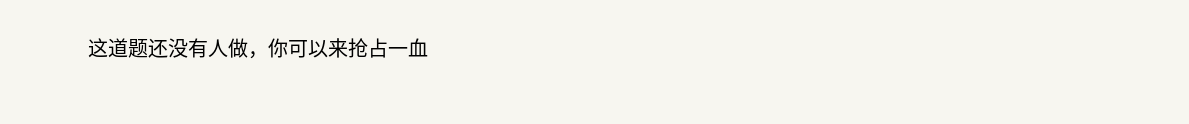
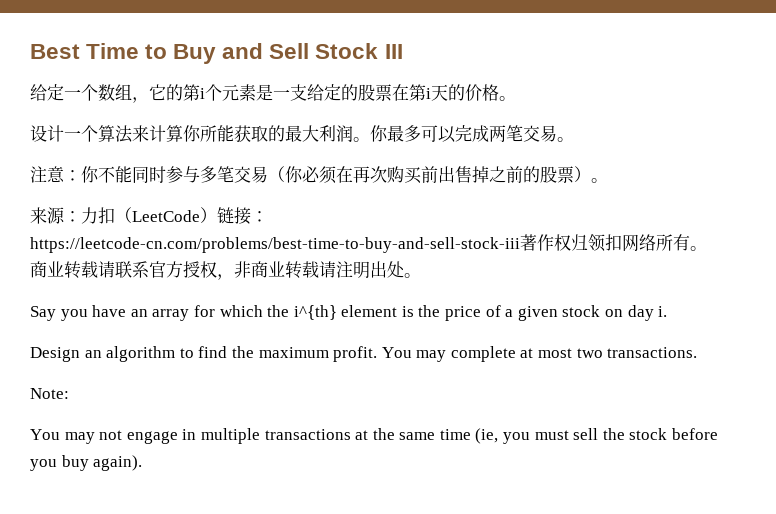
[88,38,428,59] 这道题还没有人做，你可以来抢占一血 -> [30,43,403,64] [30,84,516,103] [30,125,574,143] [30,166,608,184] [30,207,268,225] [30,234,707,253] [30,261,421,280] [30,305,668,321] [30,346,698,362] [30,388,69,399] [30,428,719,444] [30,455,143,471] Best Time to Buy and Sell Stock III // 给定一个数组，它的第i个元素是一支给定的股票在第i天的价格。 // 设计一个算法来计算你所能获取的最大利润。你最多可以完成两笔交易。 // 注意：你不能同时参与多笔交易（你必须在再次购买前出售掉之前的股票）。 // 来源：力扣（LeetCode）链接：https://leetcode-cn.com/problems/best-time-to-buy-and-sell-stock-iii著作权归领扣网络所有。商业转载请联系官方授权，非商业转载请注明出处。 // Say you have an array for which the i^{th} element is the price of a given stock on day i. // Design an algorithm to find the maximum profit. You may complete at most two transactions. // Note: // You may not engage in multiple transactions at the same time (ie, you must sell the stock before you buy again).

